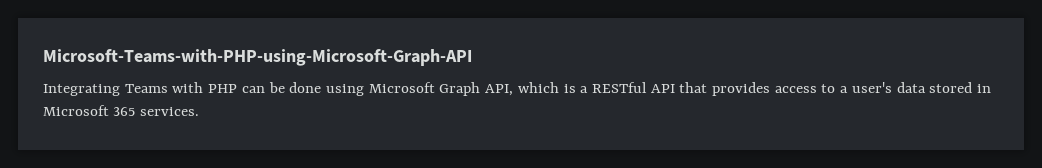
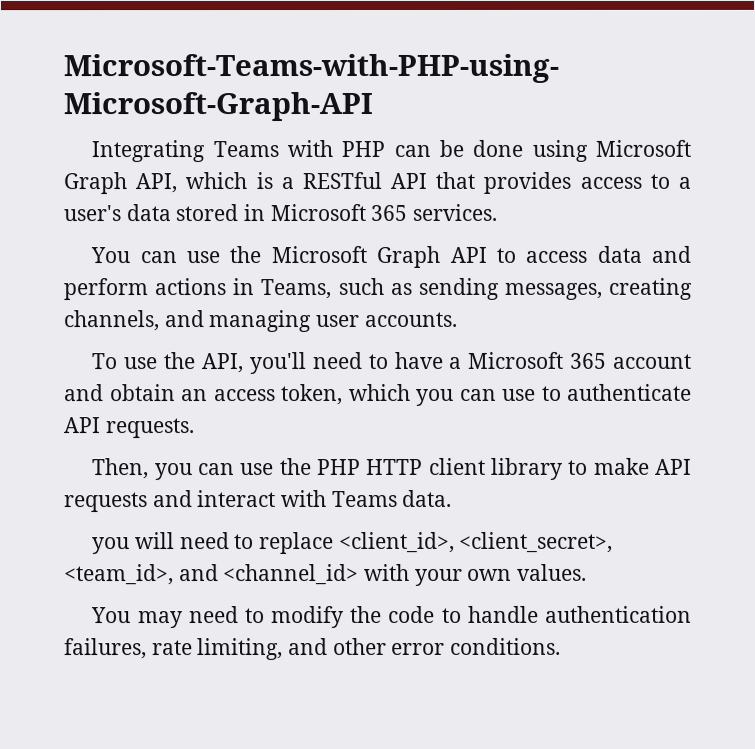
(199, 111) none -> [90,245,691,269] [63,277,692,301] [63,310,457,333] [91,351,691,375] [64,383,692,406] [64,417,195,439] [92,457,692,481] [64,489,453,513] [92,531,614,555] [64,563,588,586] [91,605,693,629] [64,637,562,661] // You can use the Microsoft Graph API to access data and perform actions in Teams, such as sending messages, creating channels, and managing user accounts. // To use the API, you'll need to have a Microsoft 365 account and obtain an access token, which you can use to authenticate API requests. // Then, you can use the PHP HTTP client library to make API requests and interact with Teams data. // you will need to replace <client_id>, <client_secret>, <team_id>, and <channel_id> with your own values. // You may need to modify the code to handle authentication failures, rate limiting, and other error conditions.

